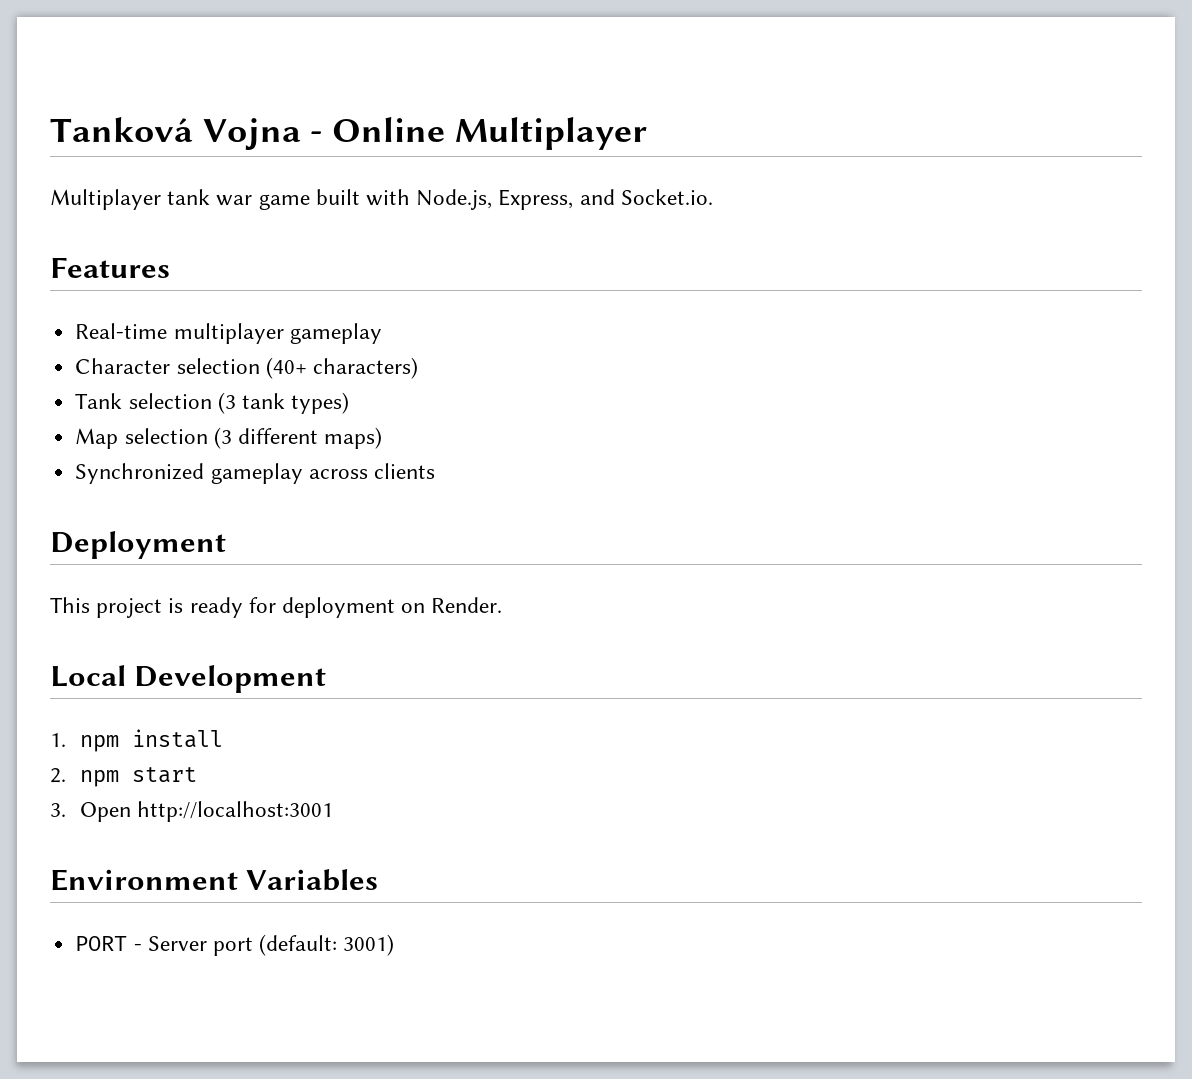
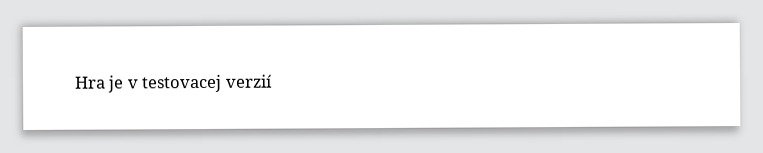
[50,117,647,150] [50,189,713,210] [50,257,170,278] [75,323,382,344] [75,357,418,379] [75,392,350,414] [75,427,383,449] [75,463,435,484] [50,531,226,559] [50,597,503,618] [50,665,327,693] [50,729,224,752] [50,767,198,787] [50,801,334,822] [50,869,379,891] [75,934,395,956] Tanková Vojna - Online Multiplayer // Multiplayer tank war game built with Node.js, Express, and Socket.io. // Features // Real-time multiplayer gameplay // Character selection (40+ characters) // Tank selection (3 tank types) // Map selection (3 different maps) // Synchronized gameplay across clients // Deployment // This project is ready for deployment on Render. // Local Development // 1. npm install // 2. npm start // 3. Open http://localhost:3001 // Environment Variables // PORT - Server port (default: 3001) -> [74,74,273,93] Hra je v testovacej verzií

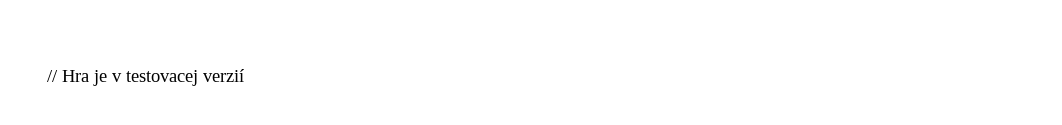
(74, 82) none -> [47,70,58,82] //

